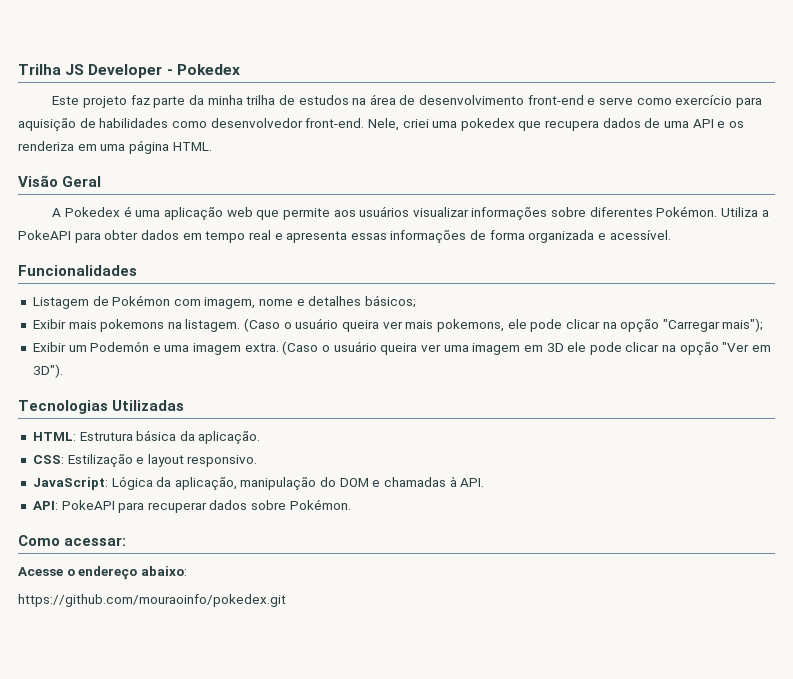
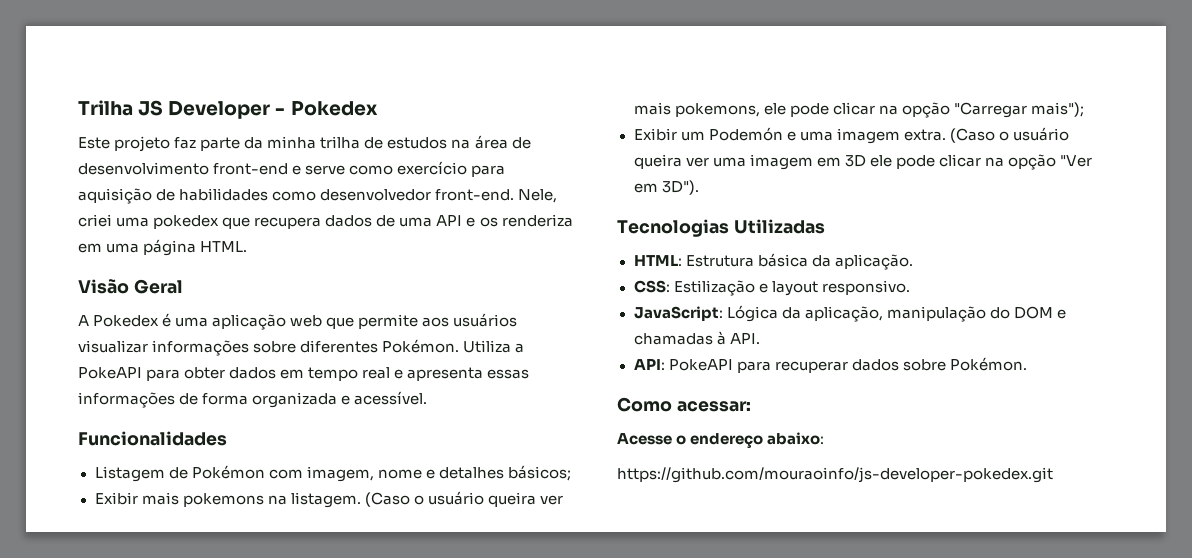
[18,594,286,607] https://github.com/mouraoinfo/pokedex.git -> [617,467,1053,483] https://github.com/mouraoinfo/js-developer-pokedex.git

